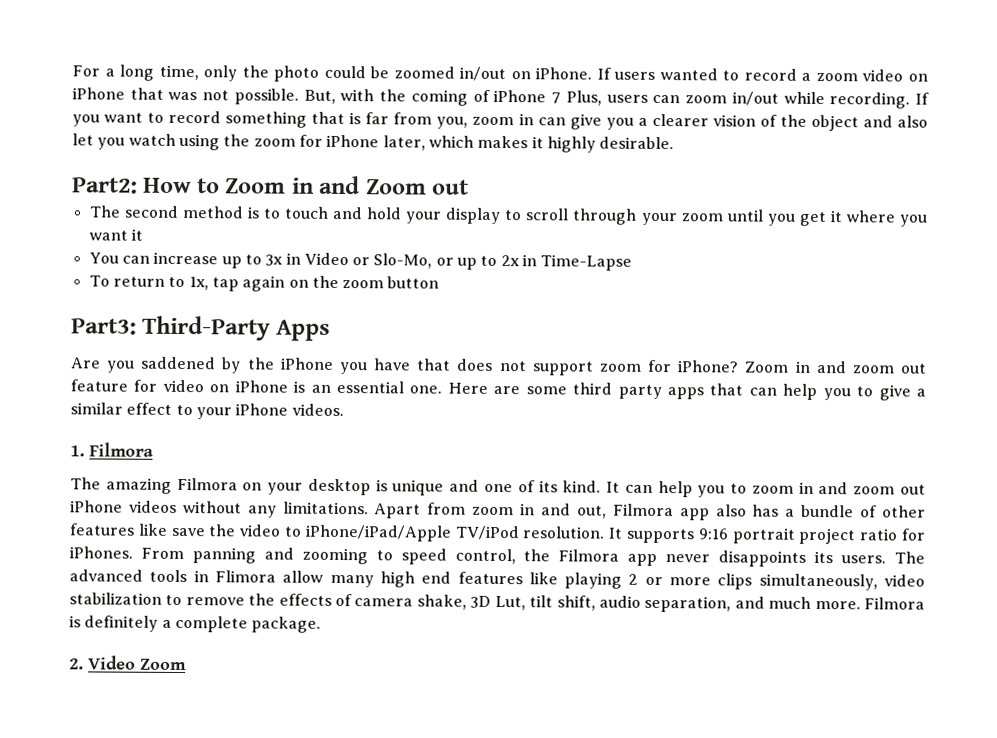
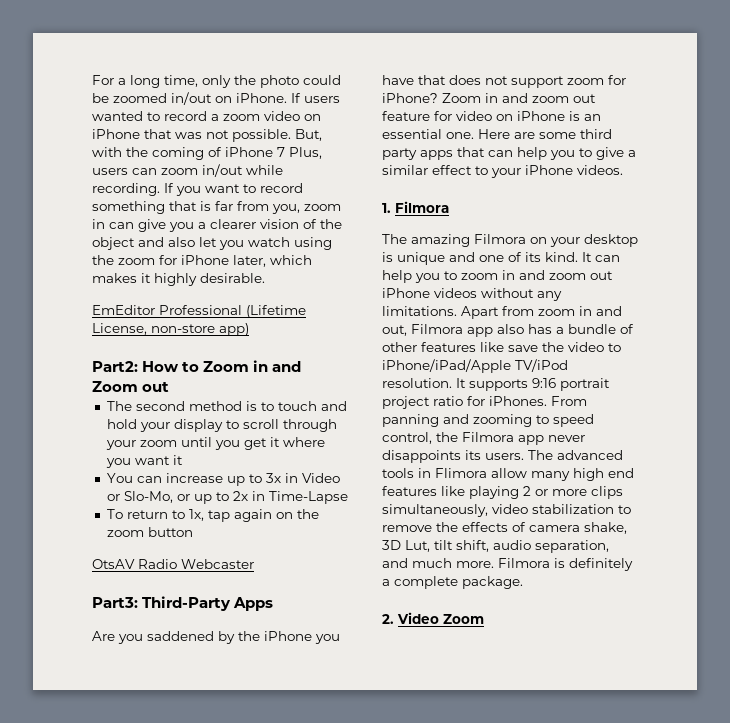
(675, 143) none -> [92,305,306,318] [92,323,249,336] // EmEditor Professional (Lifetime License, non-store app)
(440, 282) none -> [92,559,254,569] // OtsAV Radio Webcaster

